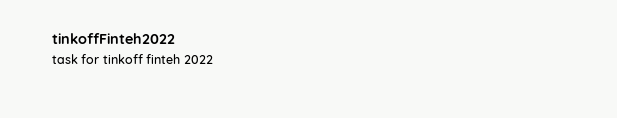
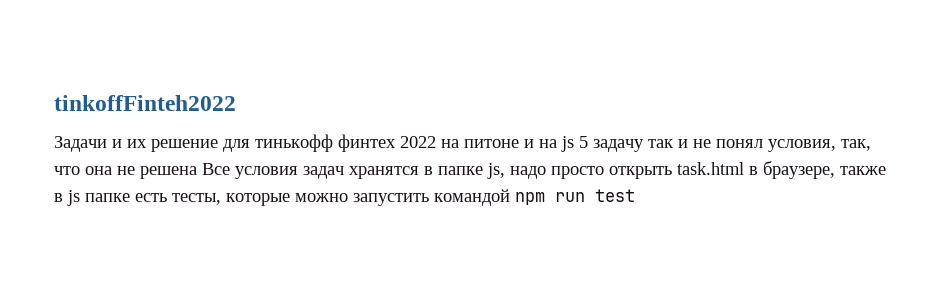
[52,54,213,64] task for tinkoff finteh 2022 -> [54,134,871,152] [54,161,886,179] [54,189,635,206] Задачи и их решение для тинькофф финтех 2022 на питоне и на js 5 задачу так и не понял условия, так, что она не решена Все условия задач хранятся в папке js, надо просто открыть task.html в браузере, также в js папке есть тесты, которые можно запустить командой npm run test

